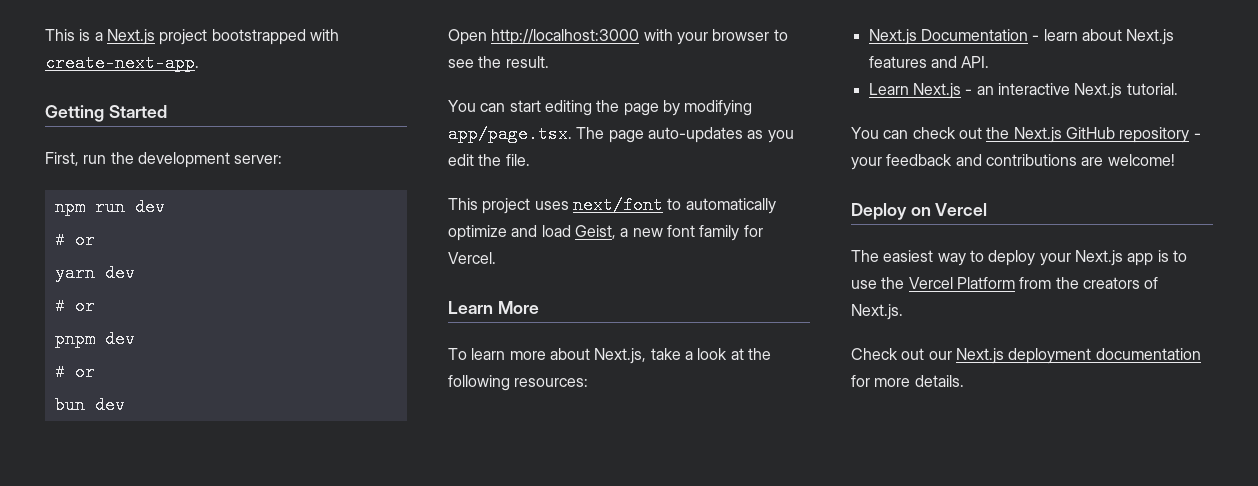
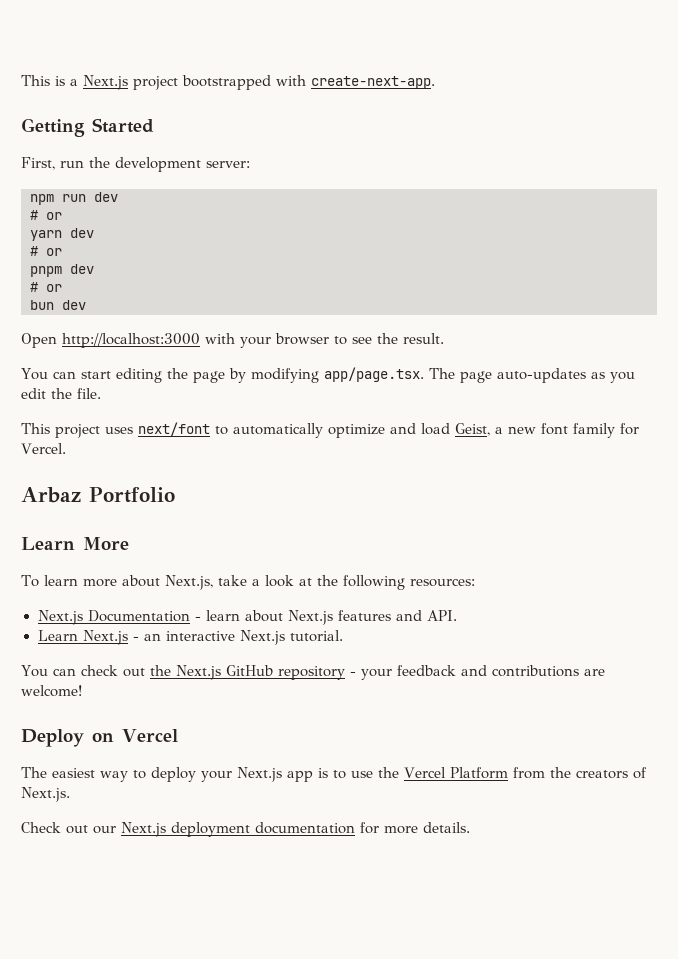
(496, 258) none -> [21,487,175,503] // Arbaz Portfolio

